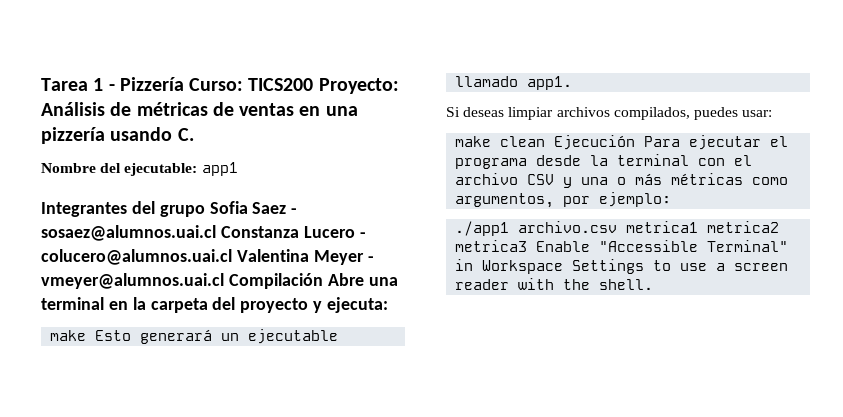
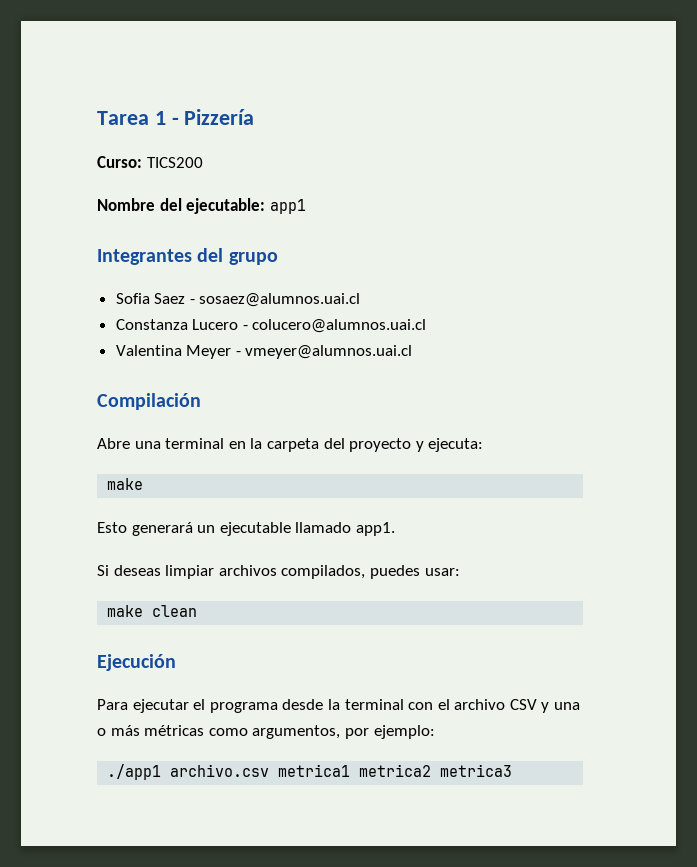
(184, 84) none -> (255, 117) //
[318,78,399,94] [41,102,358,116] [41,127,194,144] Proyecto: Análisis de métricas de ventas en una pizzería usando C. -> (203, 162) none
(205, 211) none -> (278, 258) //
(216, 233) none -> (361, 300) //
(232, 257) none -> (427, 326) //
(224, 281) none -> (413, 352) //
(323, 281) none -> (201, 401) //
(87, 335) none -> (144, 484) //
(546, 141) none -> (198, 611) //
(636, 142) none -> (176, 662) //
[536,240,789,252] [455,259,789,274] [455,278,654,290] Enable "Accessible Terminal" in Workspace Settings to use a screen reader with the shell. -> (513, 770) none

